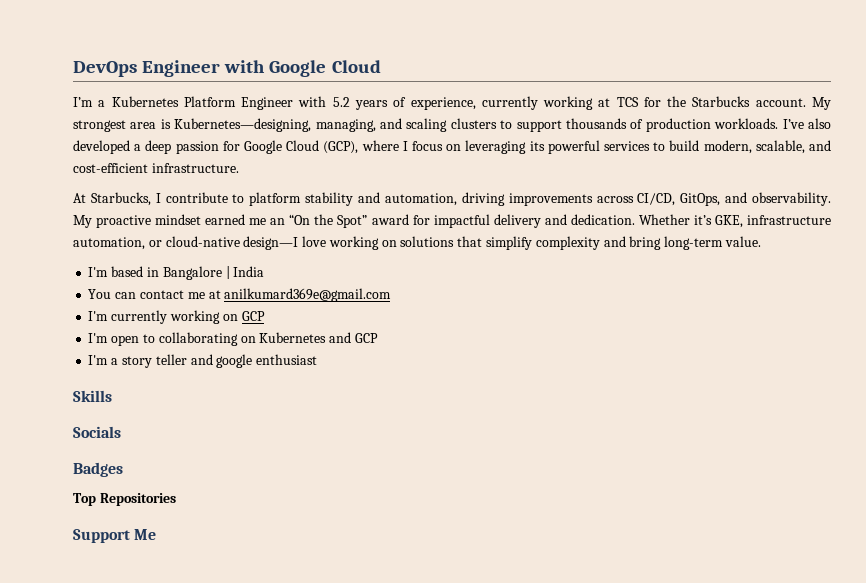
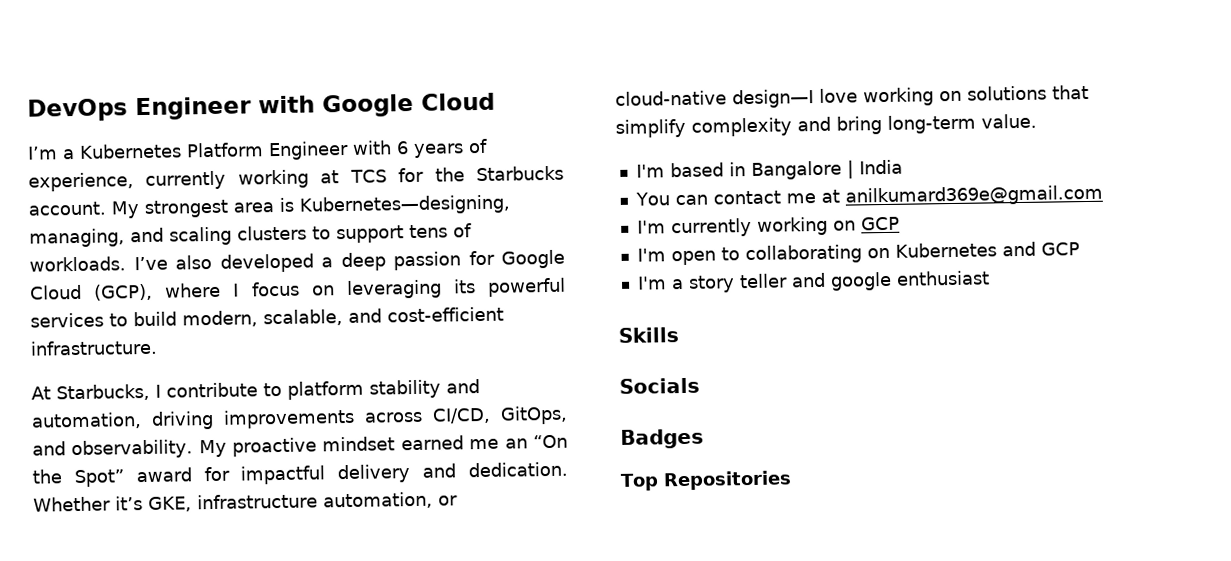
[332,97,350,107] 5.2 -> [395,141,409,155] 6
[565,118,711,132] thousands of production -> [409,223,472,239] tens of
[73,529,157,543] // Support Me -> (792, 480) none

